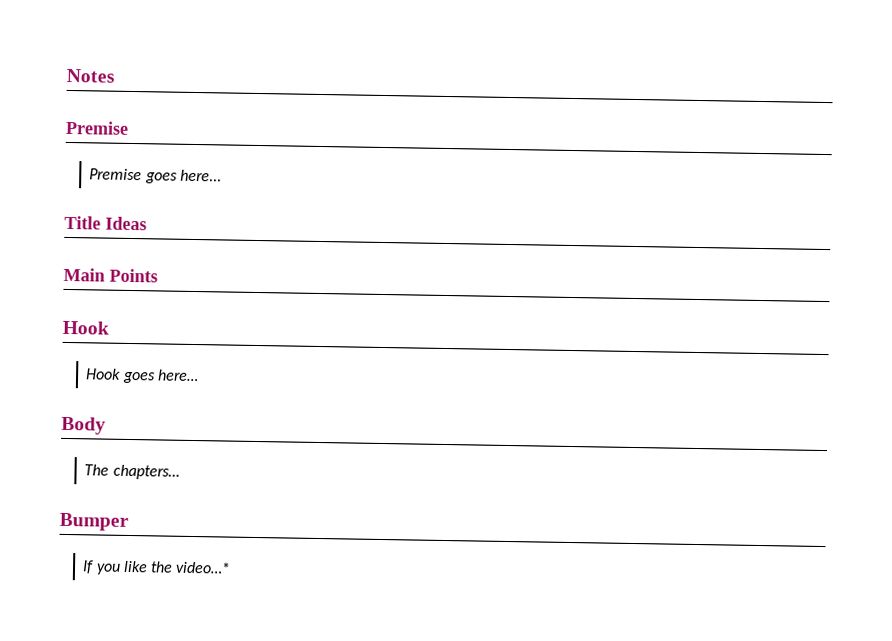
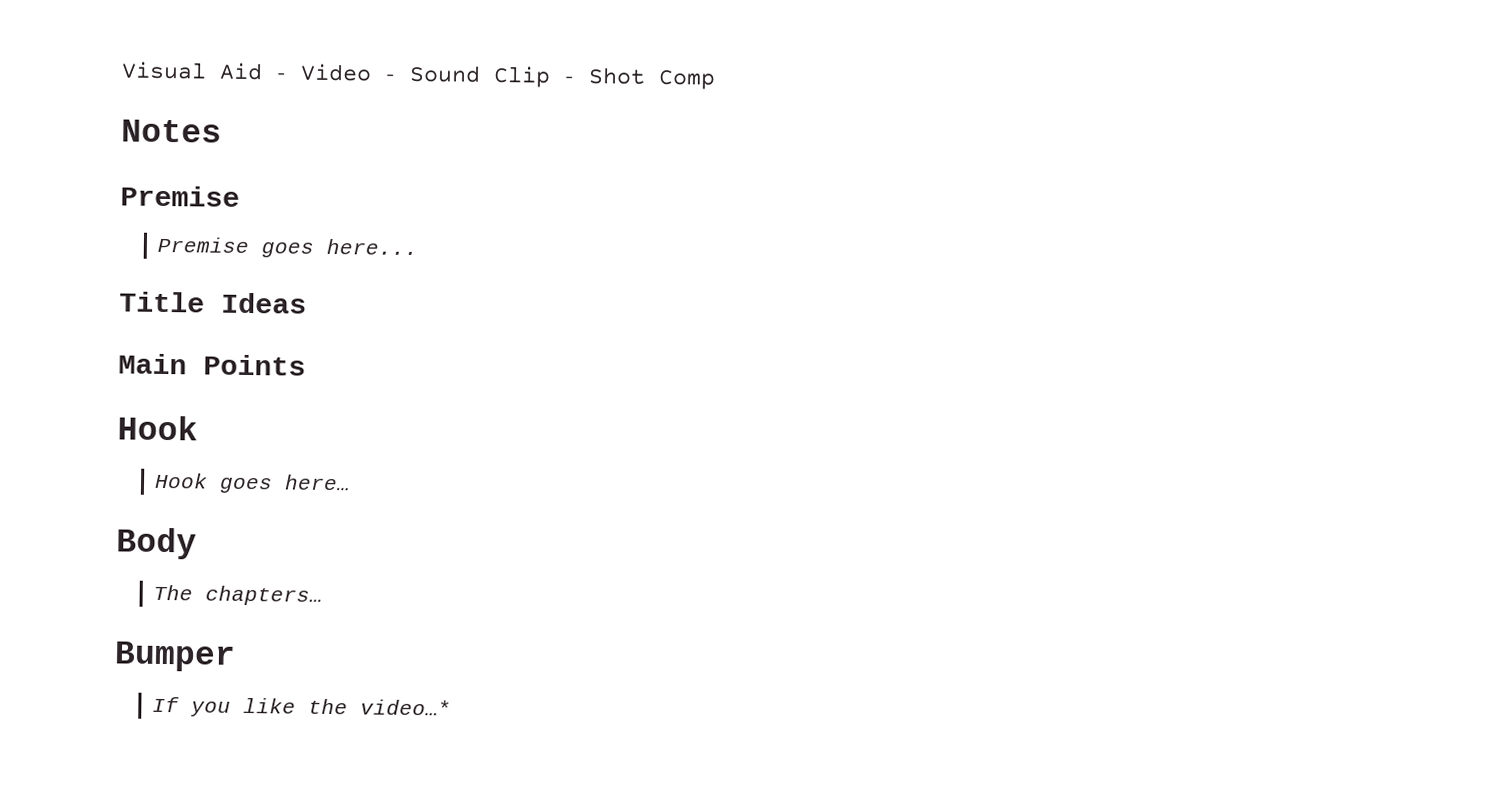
(66, 75) none -> [121,61,716,90] Visual Aid - Video - Sound Clip - Shot Comp //

